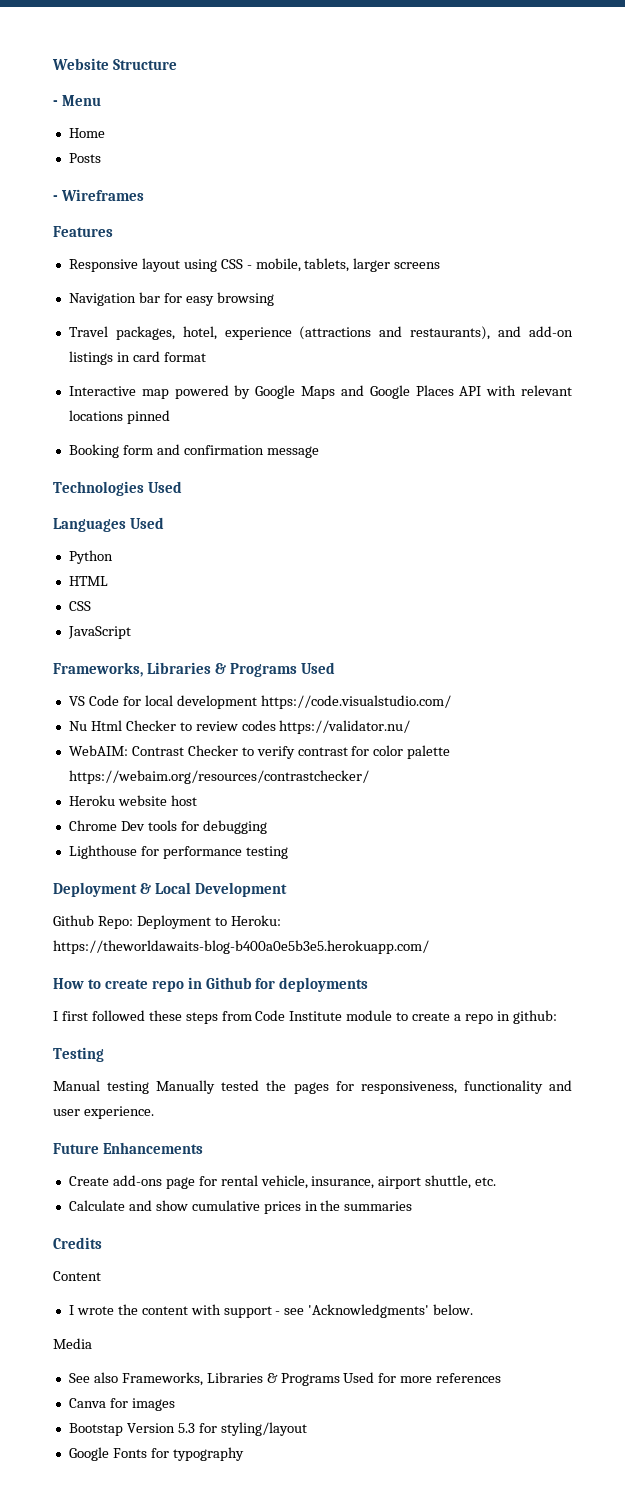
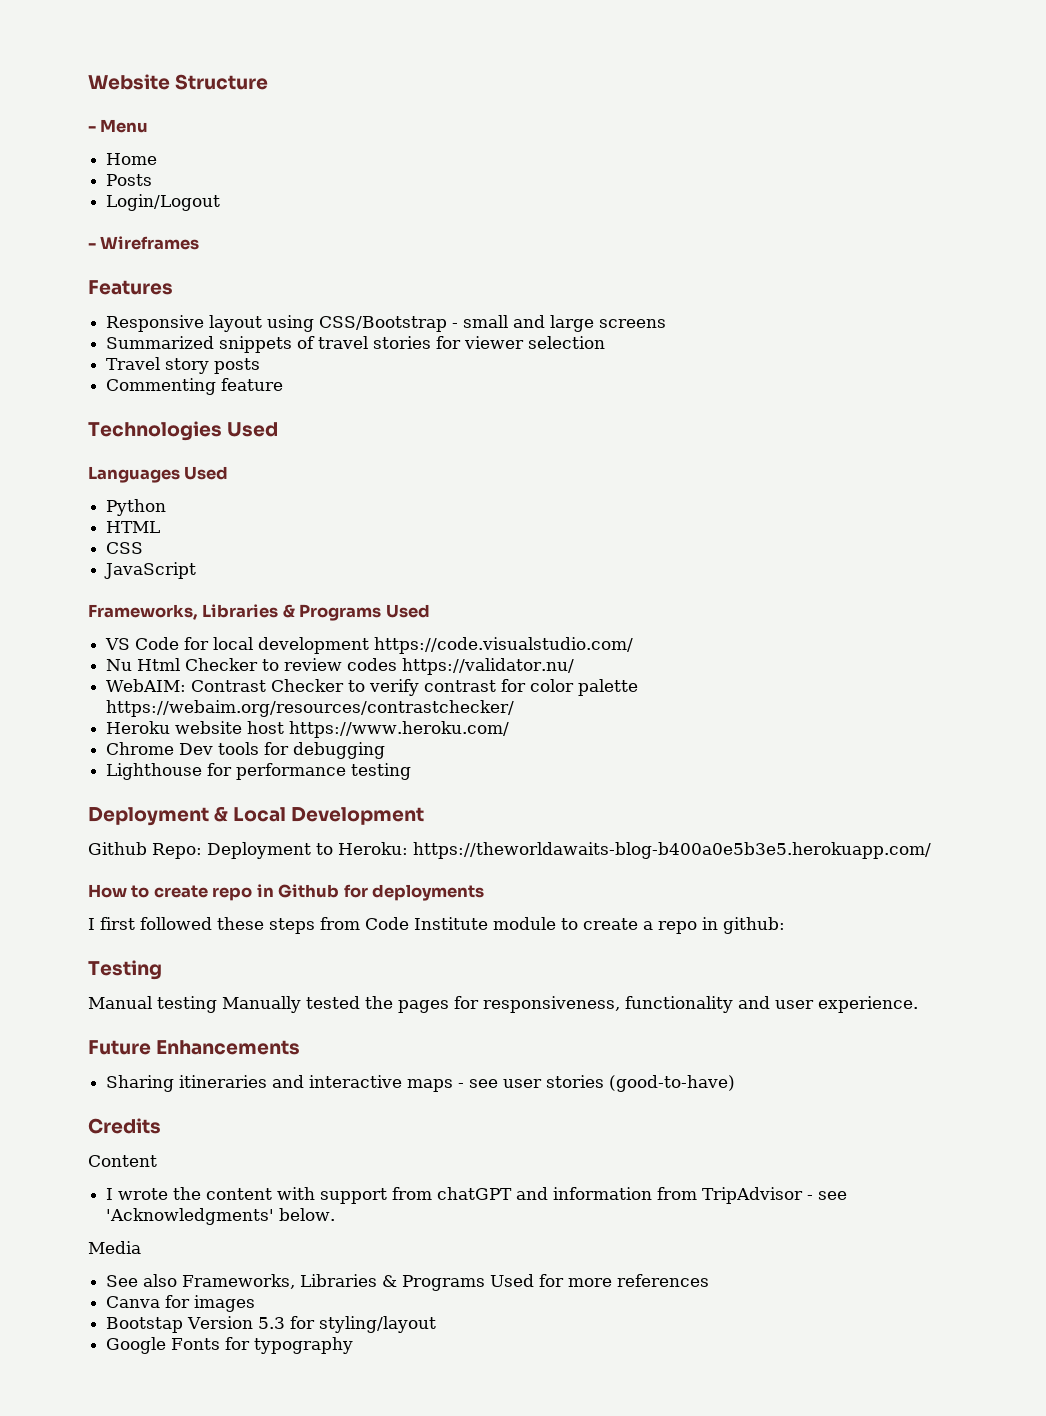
(101, 158) none -> [106,194,221,211] // Login/Logout
[220,258,441,272] [68,292,274,306] [68,326,574,340] [68,351,206,365] [68,385,572,399] [68,410,170,424] [68,444,319,458] CSS - mobile, tablets, larger screens // Navigation bar for easy browsing // Travel packages, hotel, experience (attractions and restaurants), and add-on listings in card format // Interactive map powered by Google Maps and Google Places API with relevant locations pinned // Booking form and confirmation message -> [319,315,667,332] [106,336,606,353] [106,357,261,374] [106,378,284,395] CSS/Bootstrap - small and large screens // Summarized snippets of travel stories for viewer selection // Travel story posts // Commenting feature
(197, 800) none -> [289,721,510,738] https://www.heroku.com/
[68,1175,497,1189] [68,1200,413,1214] Create add-ons page for rental vehicle, insurance, airport shuttle, etc. // Calculate and show cumulative prices in the summaries -> [106,1075,736,1092] Sharing itineraries and interactive maps - see user stories (good-to-have)
(272, 1312) none -> [392,1187,804,1204] from chatGPT and information from TripAdvisor

